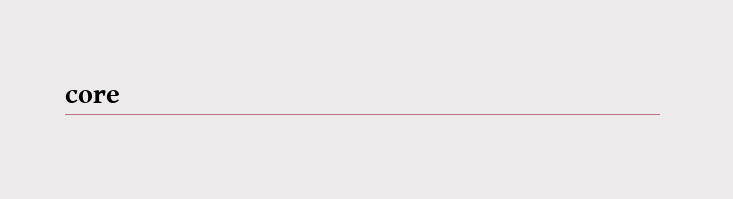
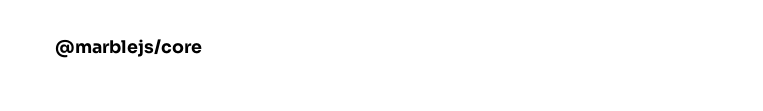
[65,90,120,103] core -> [55,39,202,58] @marblejs/core

